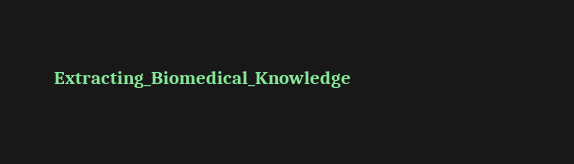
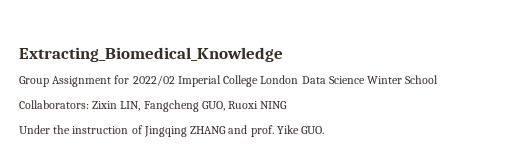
(351, 79) none -> [19,75,439,87] [19,100,288,112] [19,125,325,137] // Group Assignment for 2022/02 Imperial College London Data Science Winter School // Collaborators: Zixin LIN, Fangcheng GUO, Ruoxi NING // Under the instruction of Jingqing ZHANG and prof. Yike GUO.

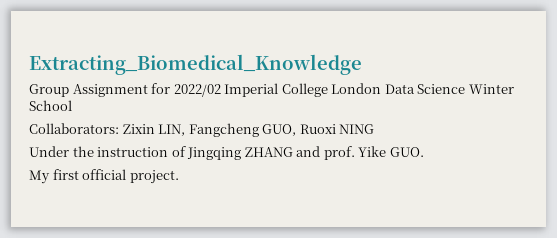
(325, 130) none -> [29,169,179,184] // My first official project.

